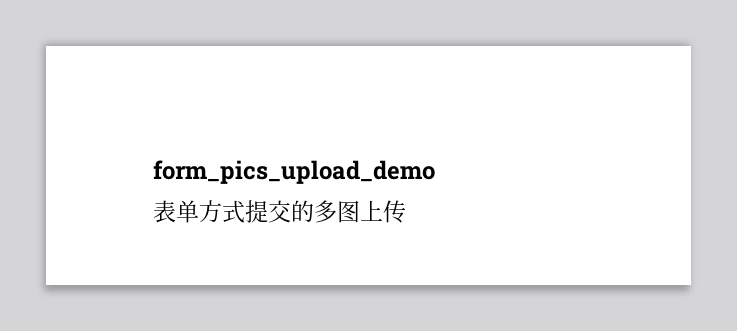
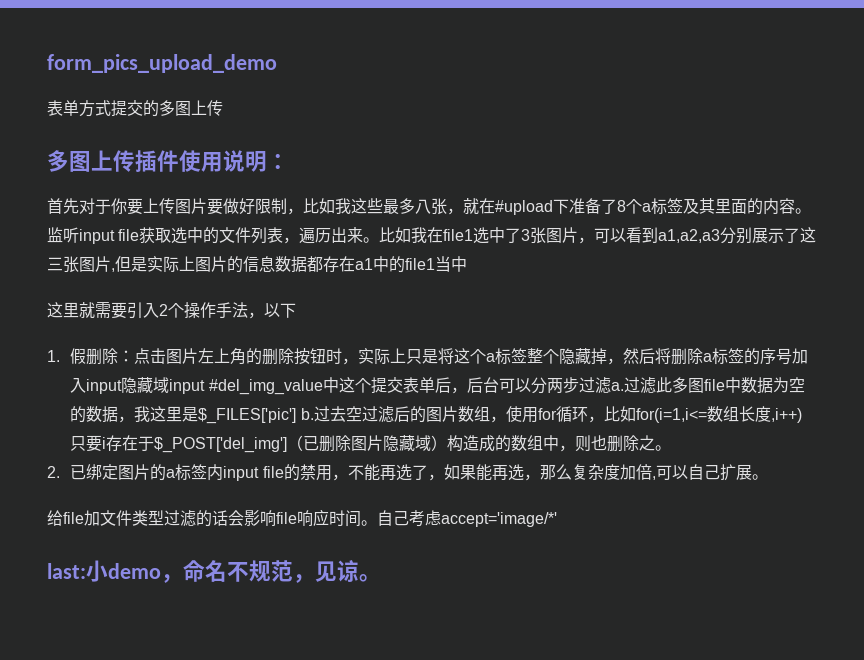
(406, 211) none -> [47,150,289,172] [47,198,811,215] [47,227,817,244] [47,256,467,273] [47,302,296,319] [47,348,809,365] [70,377,805,395] [70,406,802,424] [70,435,672,453] [47,464,768,481] [47,509,557,527] [47,560,381,583] // 多图上传插件使用说明： // 首先对于你要上传图片要做好限制，比如我这些最多八张，就在#upload下准备了8个a标签及其里面的内容。监听input file获取选中的文件列表，遍历出来。比如我在file1选中了3张图片，可以看到a1,a2,a3分别展示了这三张图片,但是实际上图片的信息数据都存在a1中的file1当中 // 这里就需要引入2个操作手法，以下 // 1.假删除：点击图片左上角的删除按钮时，实际上只是将这个a标签整个隐藏掉，然后将删除a标签的序号加入input隐藏域input #del_img_value中这个提交表单后，后台可以分两步过滤a.过滤此多图file中数据为空的数据，我这里是$_FILES['pic'] b.过去空过滤后的图片数组，使用for循环，比如for(i=1,i<=数组长度,i++)只要i存在于$_POST['del_img']（已删除图片隐藏域）构造成的数组中，则也删除之。 // 2.已绑定图片的a标签内input file的禁用，不能再选了，如果能再选，那么复杂度加倍,可以自己扩展。 // 给file加文件类型过滤的话会影响file响应时间。自己考虑accept='image/*' // last:小demo，命名不规范，见谅。

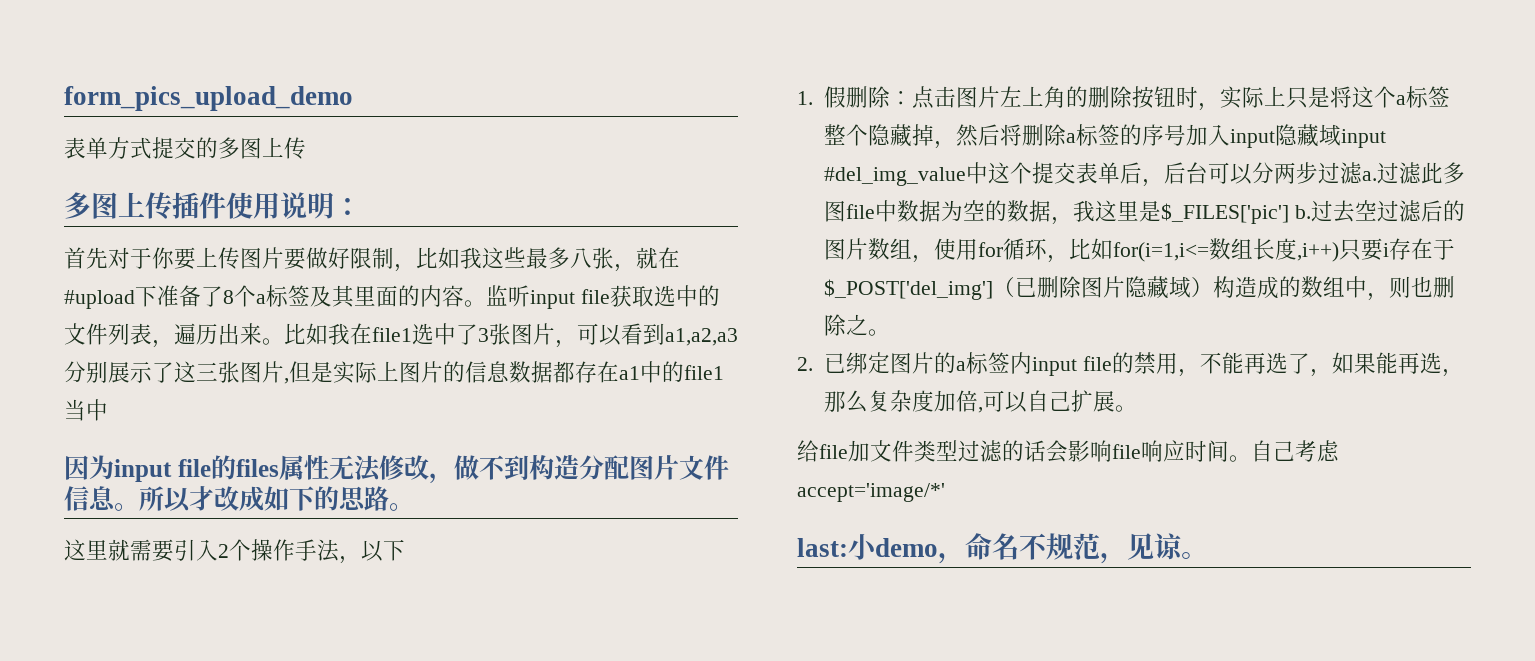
(467, 264) none -> [64,454,729,484] [64,486,414,512] // 因为input file的files属性无法修改，做不到构造分配图片文件信息。所以才改成如下的思路。

